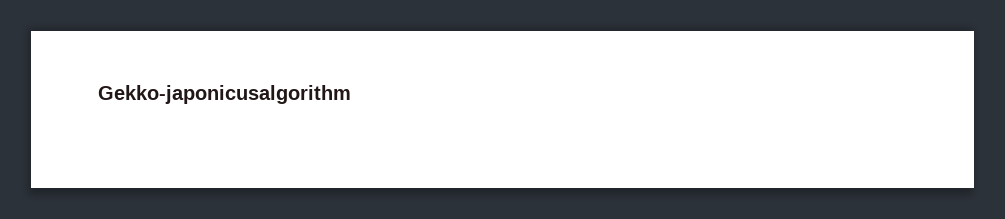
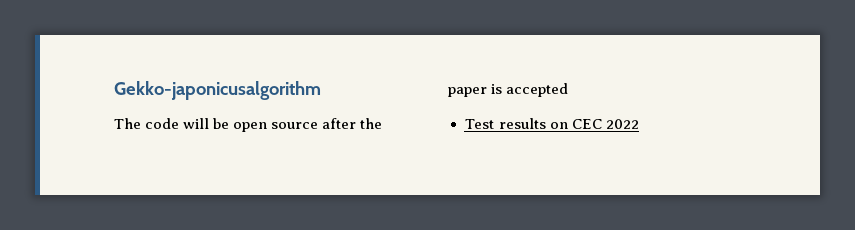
(351, 94) none -> [114,118,383,132] [448,83,569,97] [464,118,639,129] // The code will be open source after the paper is accepted // Test results on CEC 2022

